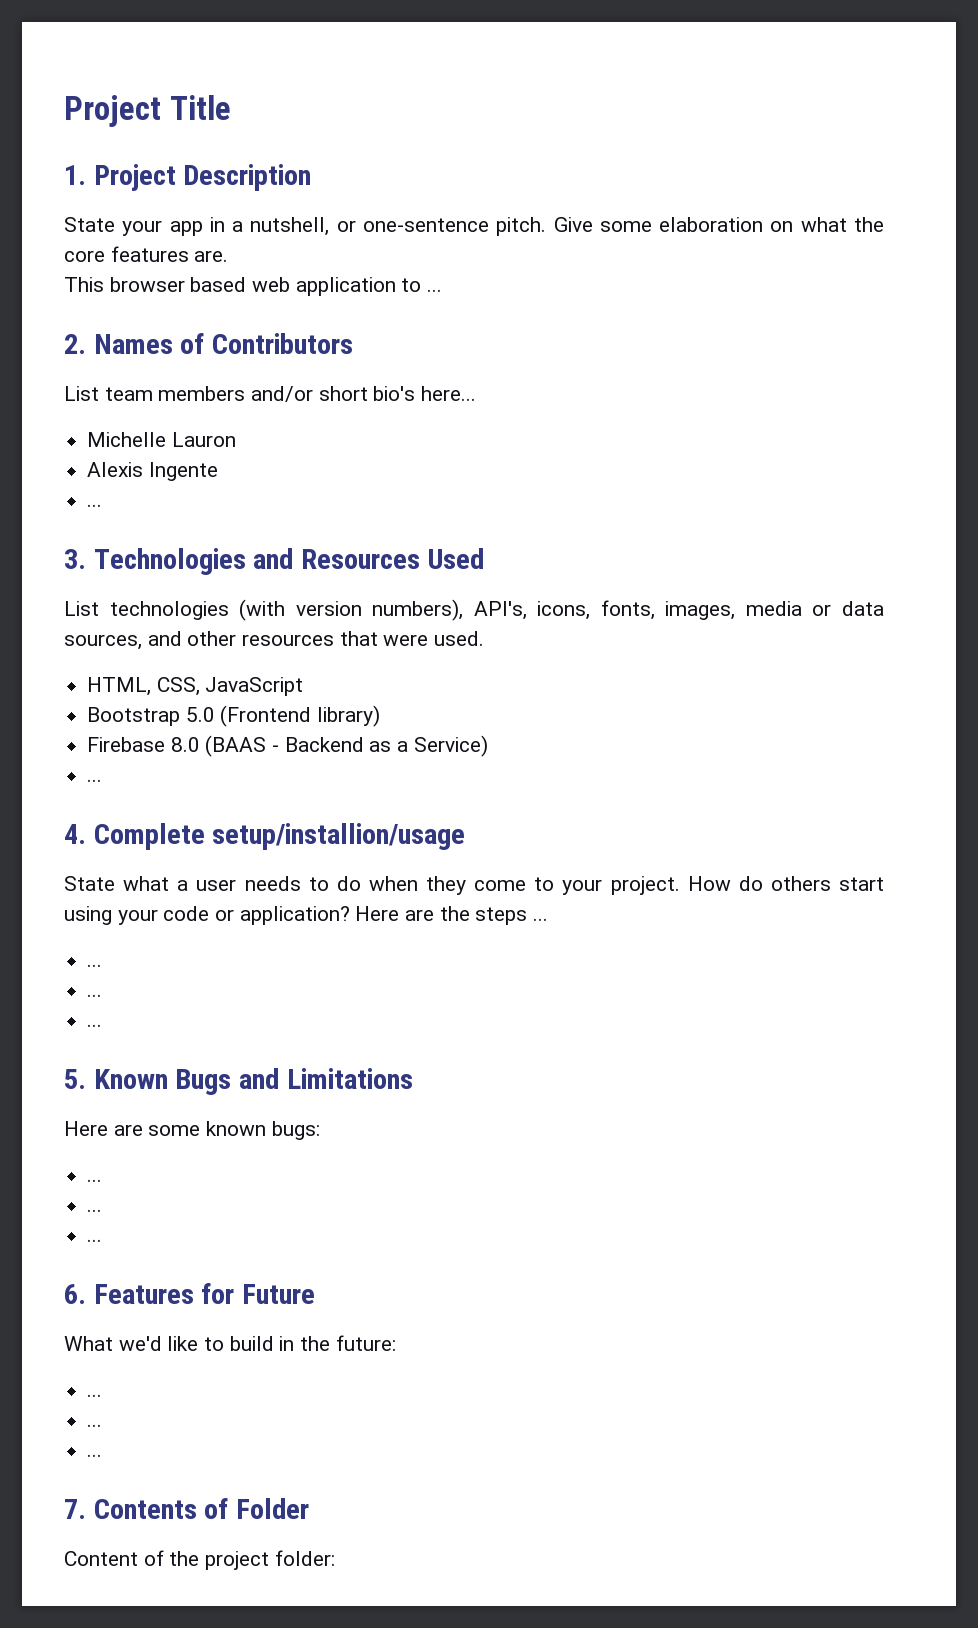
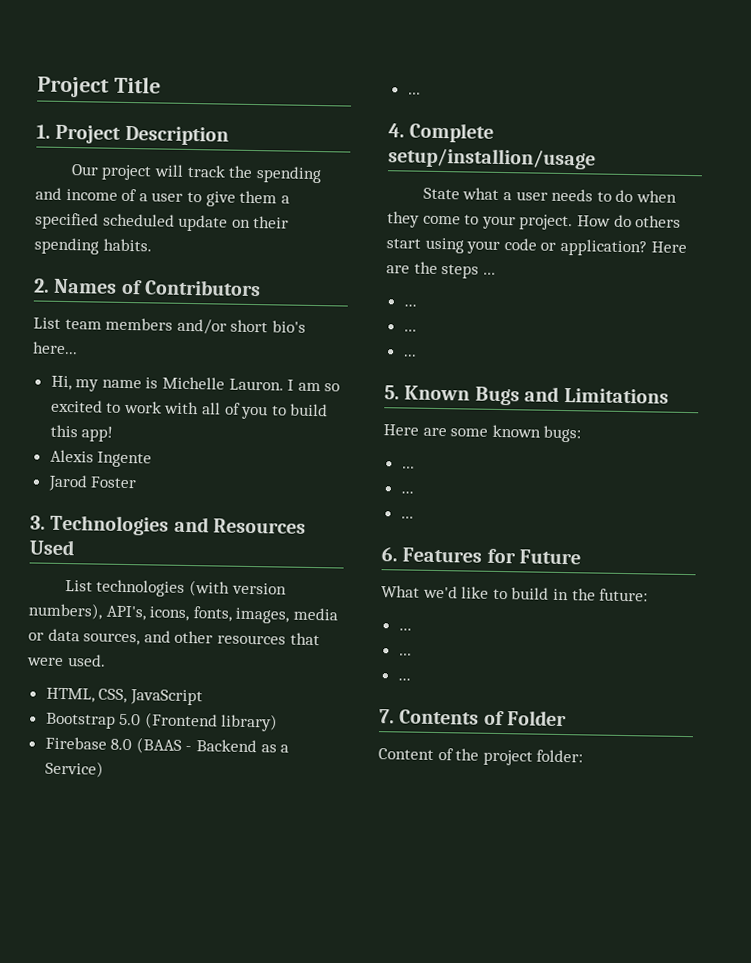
[64,217,885,236] [64,246,229,262] [64,277,443,296] State your app in a nutshell, or one-sentence pitch. Give some elaboration on what the core features are. // This browser based web application to ... -> [70,164,322,184] [35,187,290,207] [35,212,290,232] [34,237,152,255] Our project will track the spending and income of a user to give them a specified scheduled update on their spending habits.
[87,432,236,447] Michelle Lauron -> [50,375,341,392] [50,399,329,420] [49,424,114,442] Hi, my name is Michelle Lauron. I am so excited to work with all of you to build this app!
[87,504,103,507] ... -> [47,474,138,492] Jarod Foster

